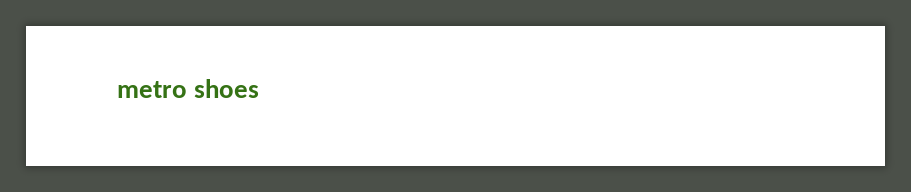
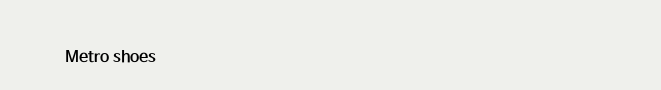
[117,81,187,98] metro -> [65,50,109,63] Metro

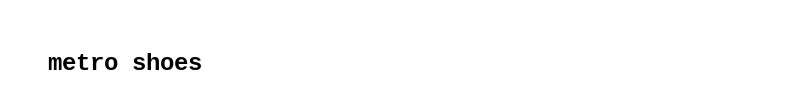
[65,50,109,63] Metro -> [48,54,118,70] metro

